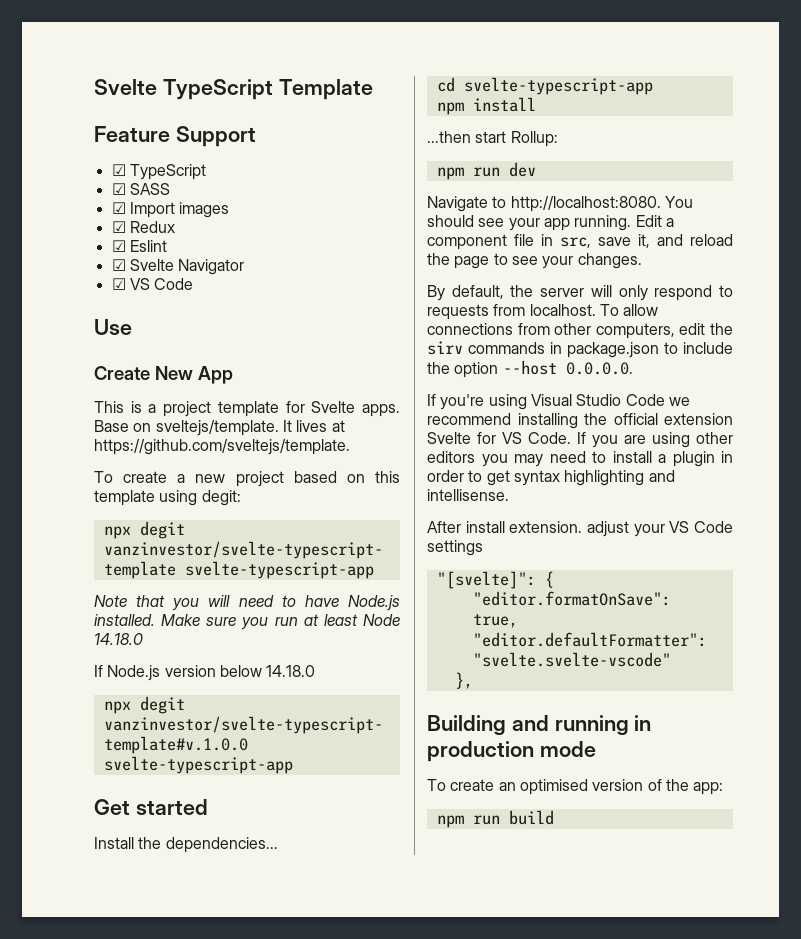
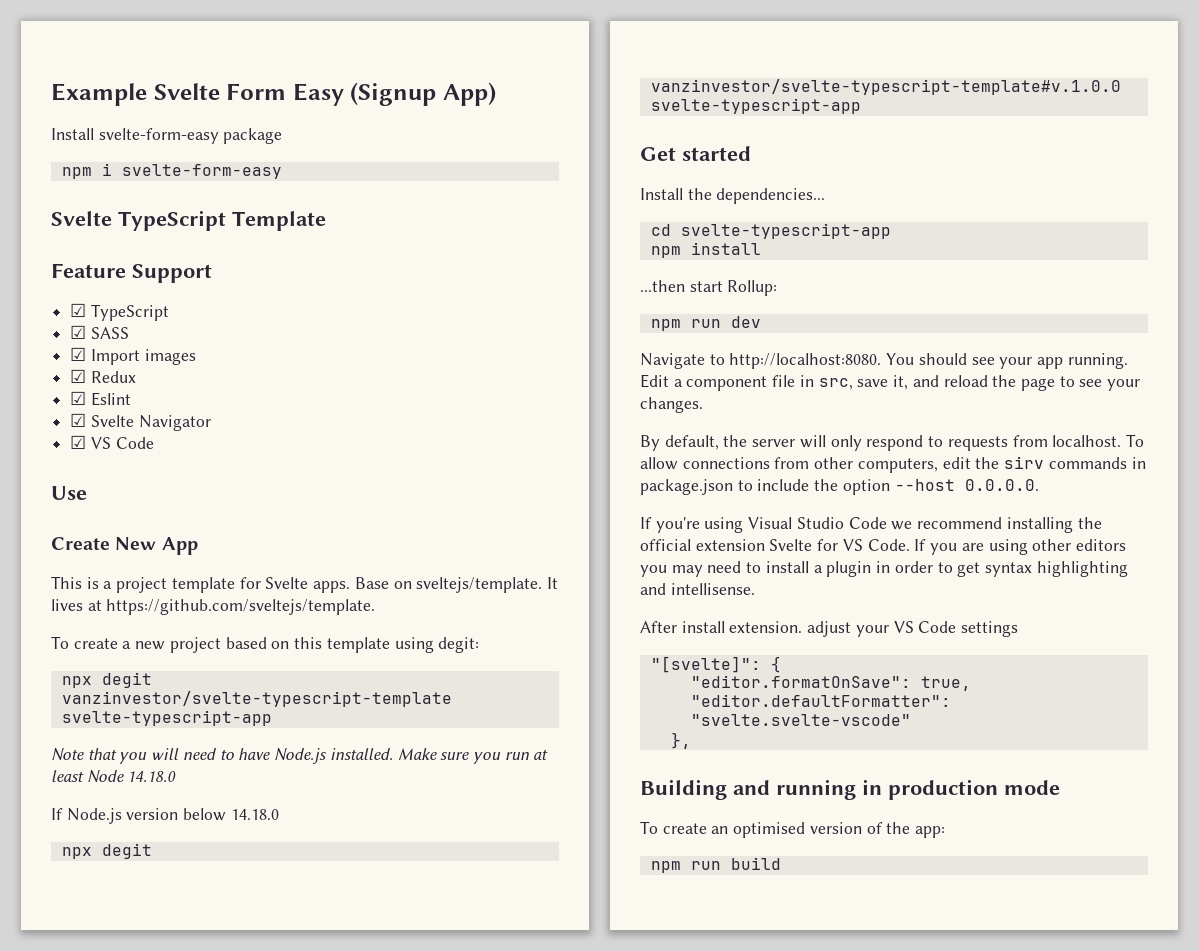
(94, 87) none -> [51,82,497,106] [51,128,283,144] [61,163,282,179] Example Svelte Form Easy (Signup App) // Install svelte-form-easy package // npm i svelte-form-easy //

